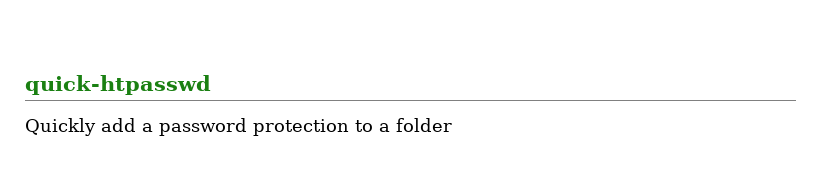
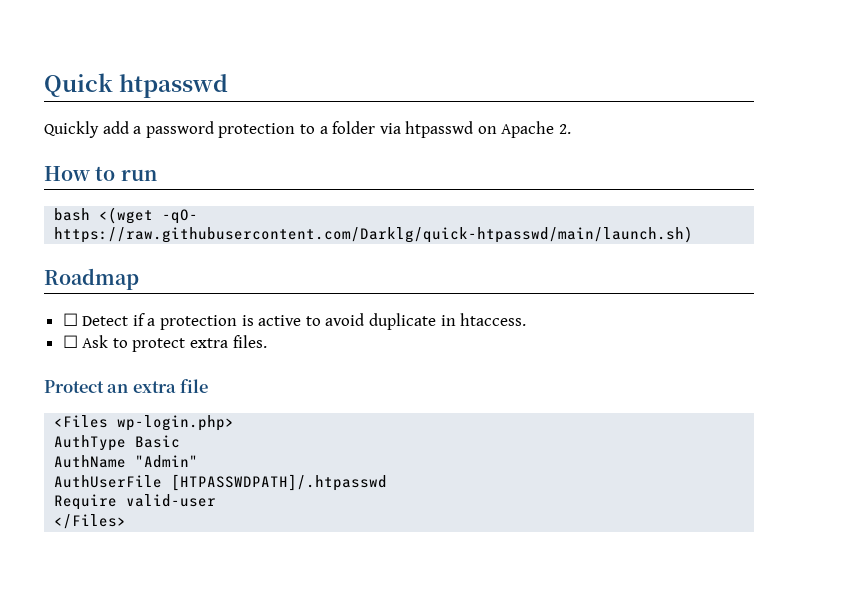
[25,75,211,95] quick-htpasswd -> [44,73,229,98] Quick htpasswd
(452, 125) none -> [379,121,572,138] [44,166,157,181] [54,207,199,224] [54,226,694,243] [44,268,139,290] [62,313,527,330] [62,335,267,352] [44,379,209,393] [54,415,235,431] [54,435,181,451] [54,455,199,468] [54,474,388,491] [54,494,217,510] [54,514,127,529] via htpasswd on Apache 2. // How to run // bash <(wget -qO- https://raw.githubusercontent.com/Darklg/quick-htpasswd/main/launch.sh) // Roadmap // ☐ Detect if a protection is active to avoid duplicate in htaccess. // ☐ Ask to protect extra files. // Protect an extra file // <Files wp-login.php> // AuthType Basic // AuthName "Admin" // AuthUserFile [HTPASSWDPATH]/.htpasswd // Require valid-user // </Files>

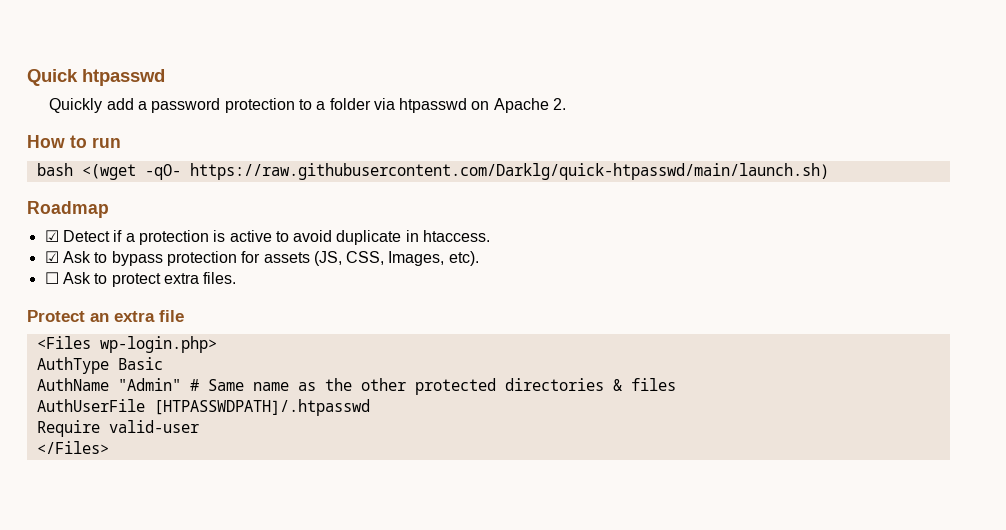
[62,313,78,326] ☐ -> [44,230,59,242] ☑
(527, 319) none -> [44,251,479,266] // ☑ Ask to bypass protection for assets (JS, CSS, Images, etc).
(199, 461) none -> [189,378,676,395] # Same name as the other protected directories & files

